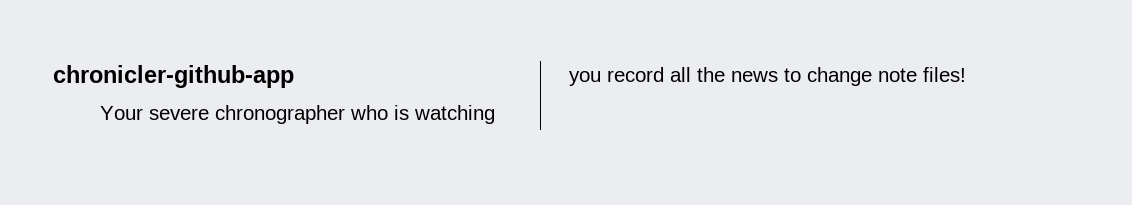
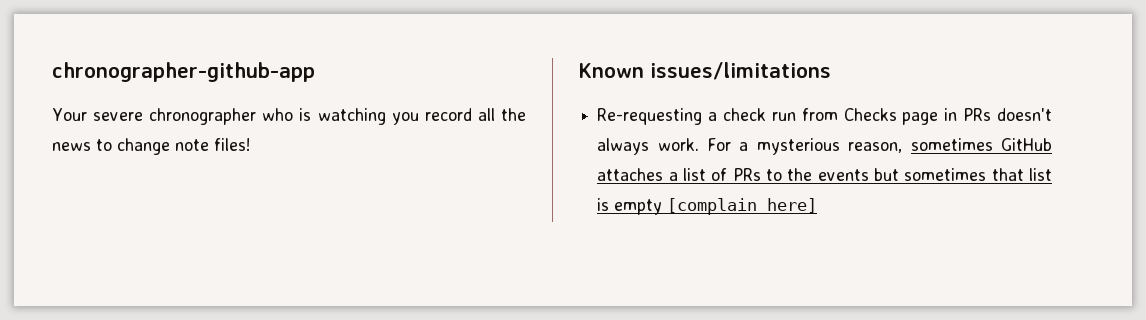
[53,65,294,88] chronicler-github-app -> [52,62,315,82] chronographer-github-app
(966, 74) none -> [578,62,831,80] [597,108,1052,125] [597,138,1052,155] [597,168,1052,181] [597,198,818,215] // Known issues/limitations // Re-requesting a check run from Checks page in PRs doesn't always work. For a mysterious reason, sometimes GitHub attaches a list of PRs to the events but sometimes that list is empty [complain here]

